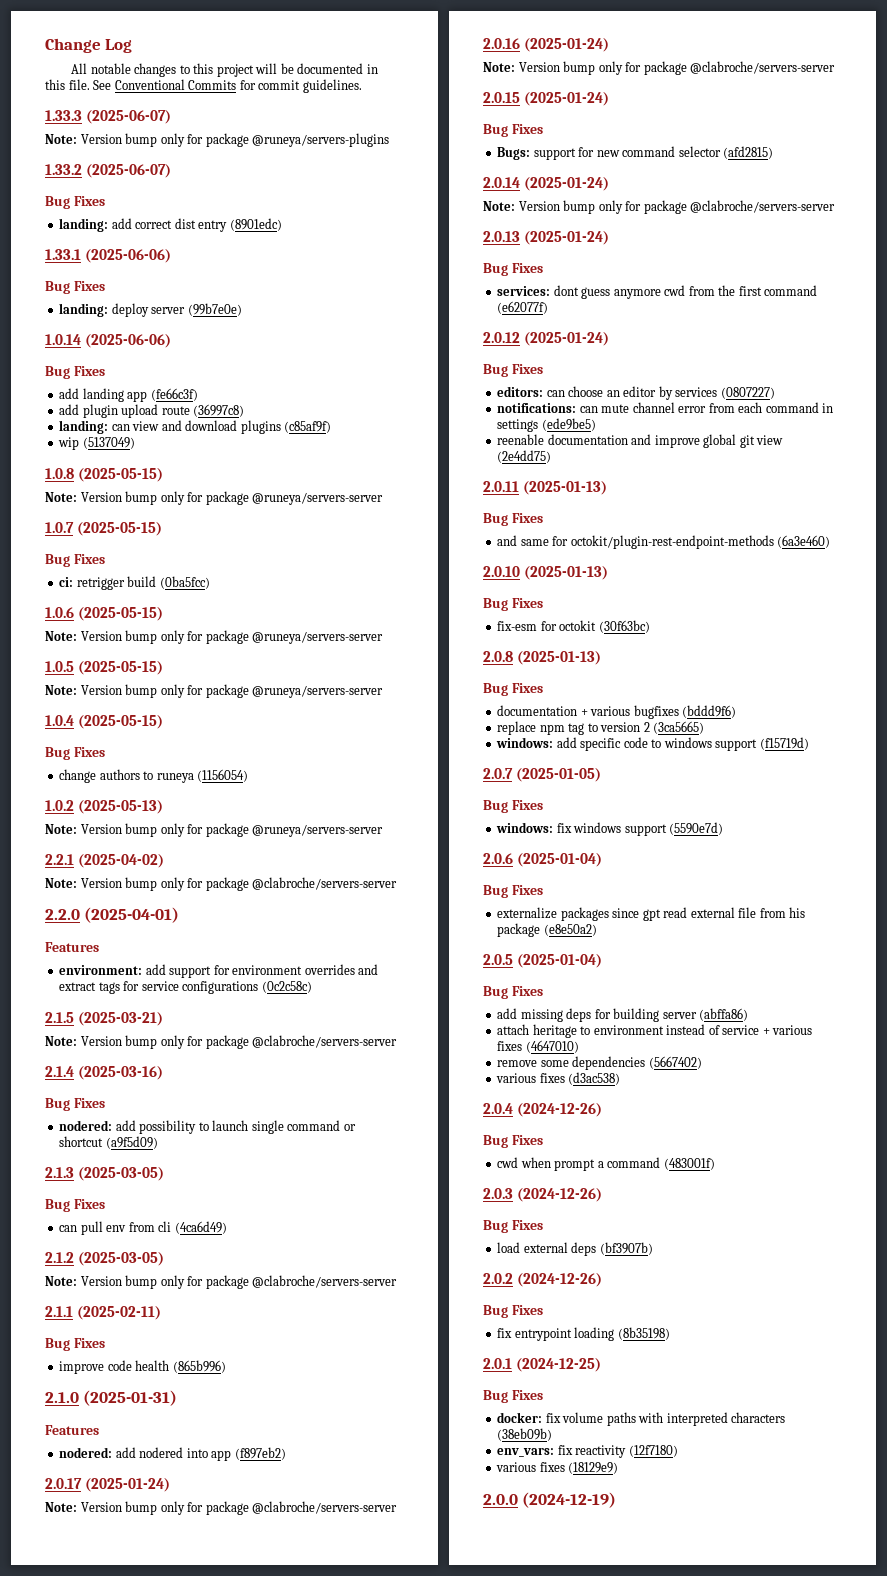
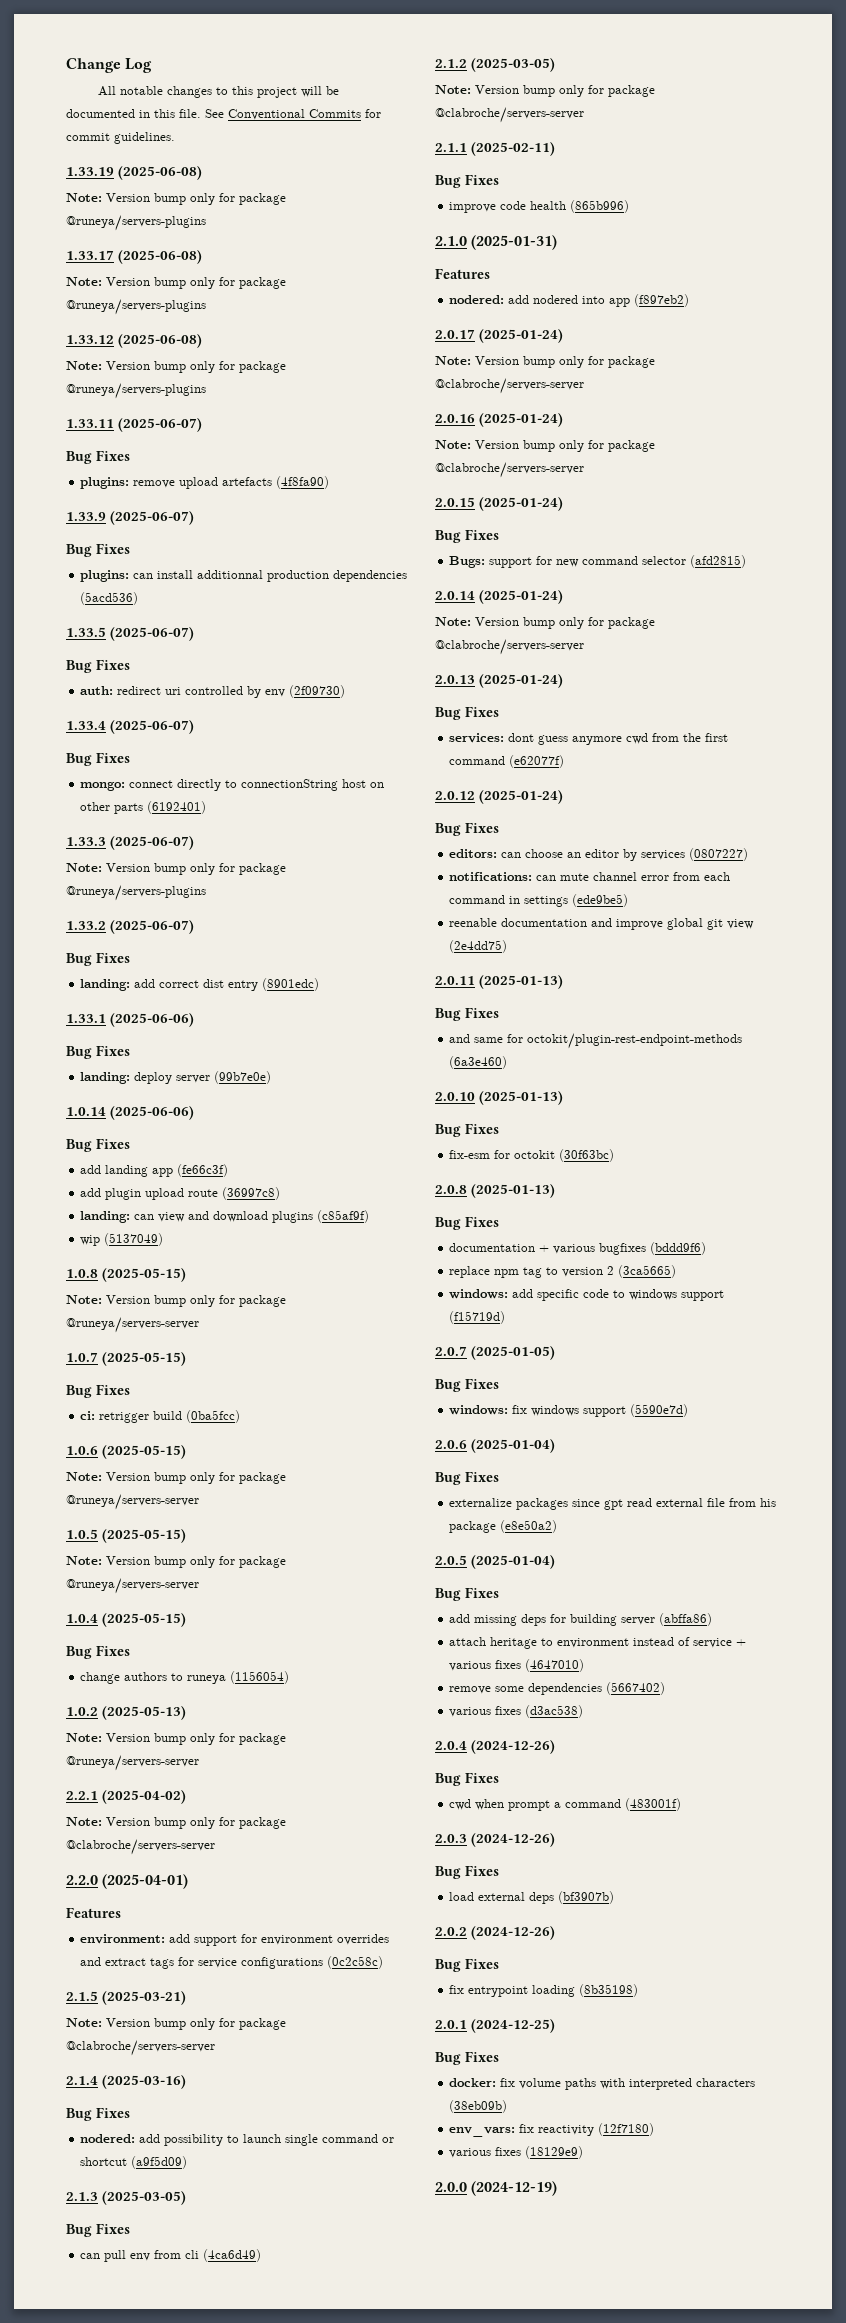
(362, 86) none -> [66,166,203,180] [66,193,286,205] [66,215,206,231] [66,250,203,264] [66,277,286,289] [66,299,206,315] [66,334,203,348] [66,361,286,373] [66,383,206,399] [66,418,203,432] [66,450,130,464] [80,476,330,489] [66,511,195,525] [66,543,130,557] [80,570,408,582] [80,592,139,605] [66,627,195,641] [66,659,130,673] [80,685,346,698] [66,720,195,734] [66,752,130,766] [80,779,385,791] [80,801,207,814] // 1.33.19 (2025-06-08) // Note: Version bump only for package @runeya/servers-plugins // 1.33.17 (2025-06-08) // Note: Version bump only for package @runeya/servers-plugins // 1.33.12 (2025-06-08) // Note: Version bump only for package @runeya/servers-plugins // 1.33.11 (2025-06-07) // Bug Fixes // plugins: remove upload artefacts (4f8fa90) // 1.33.9 (2025-06-07) // Bug Fixes // plugins: can install additionnal production dependencies (5acd536) // 1.33.5 (2025-06-07) // Bug Fixes // auth: redirect uri controlled by env (2f09730) // 1.33.4 (2025-06-07) // Bug Fixes // mongo: connect directly to connectionString host on other parts (6192401)

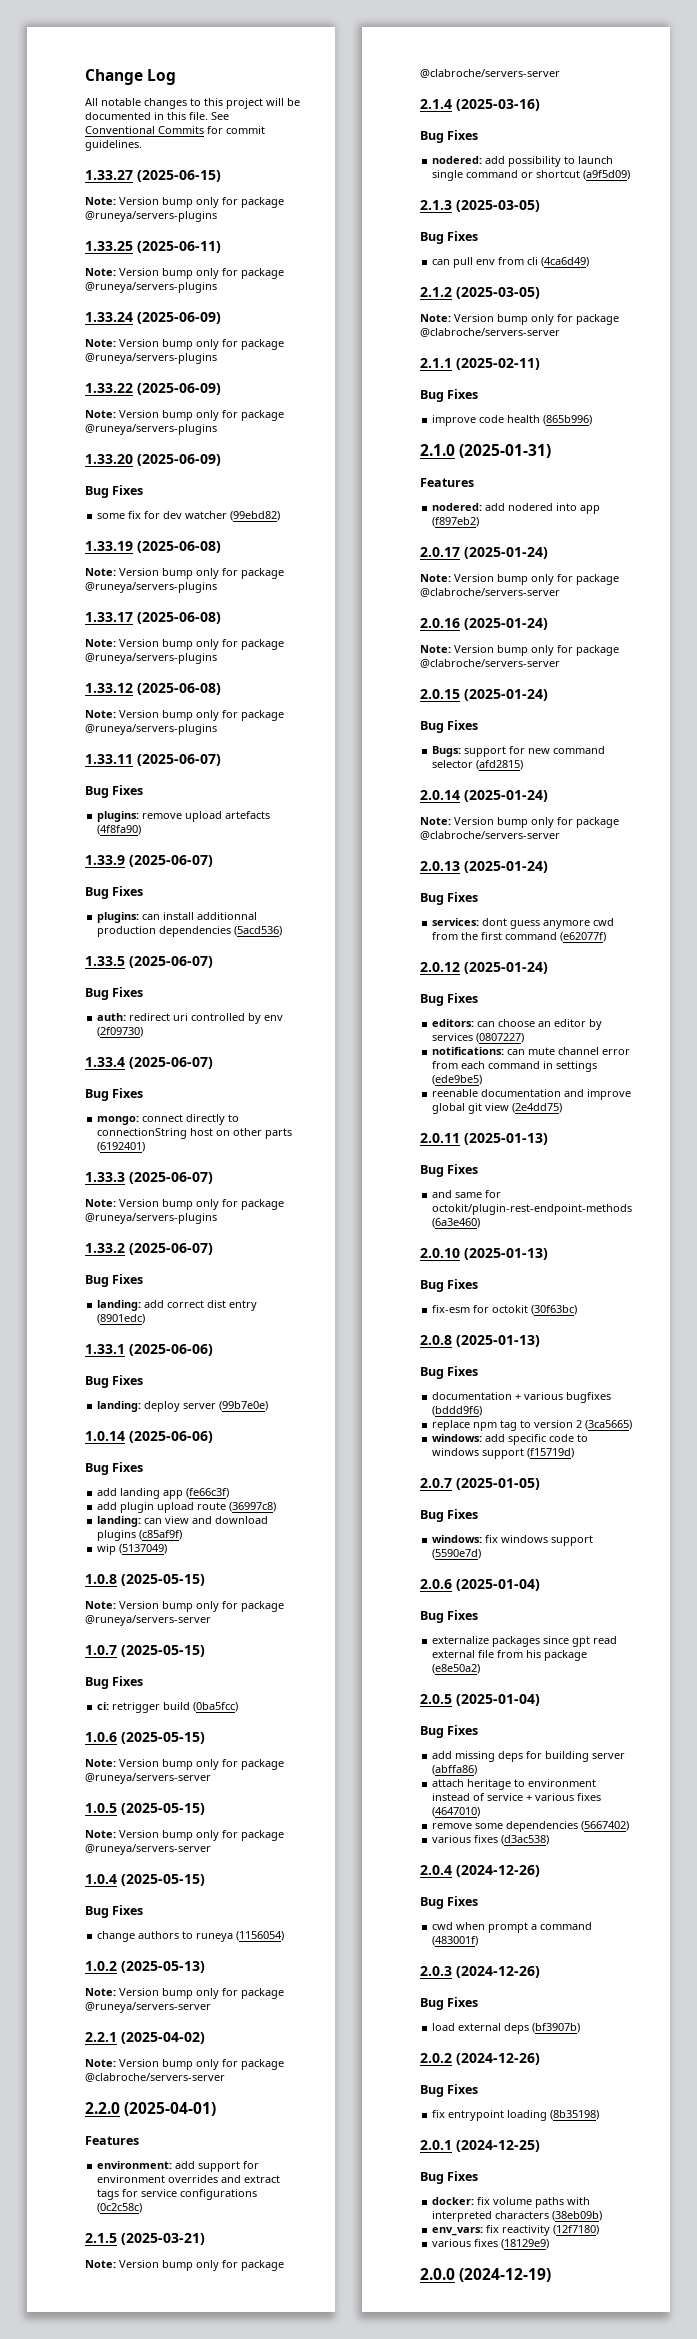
(175, 138) none -> [85,170,221,182] [85,197,284,208] [85,211,217,222] [85,241,221,253] [85,268,284,279] [85,282,217,293] [85,312,221,324] [85,339,284,350] [85,353,217,364] [85,383,221,395] [85,410,284,421] [85,424,217,435] [85,454,221,466] [85,485,144,498] [97,511,281,521] // 1.33.27 (2025-06-15) // Note: Version bump only for package @runeya/servers-plugins // 1.33.25 (2025-06-11) // Note: Version bump only for package @runeya/servers-plugins // 1.33.24 (2025-06-09) // Note: Version bump only for package @runeya/servers-plugins // 1.33.22 (2025-06-09) // Note: Version bump only for package @runeya/servers-plugins // 1.33.20 (2025-06-09) // Bug Fixes // some fix for dev watcher (99ebd82)

